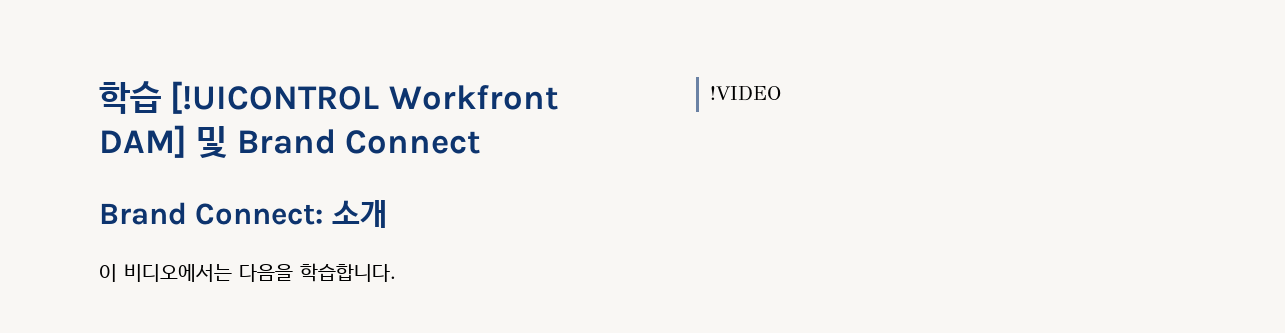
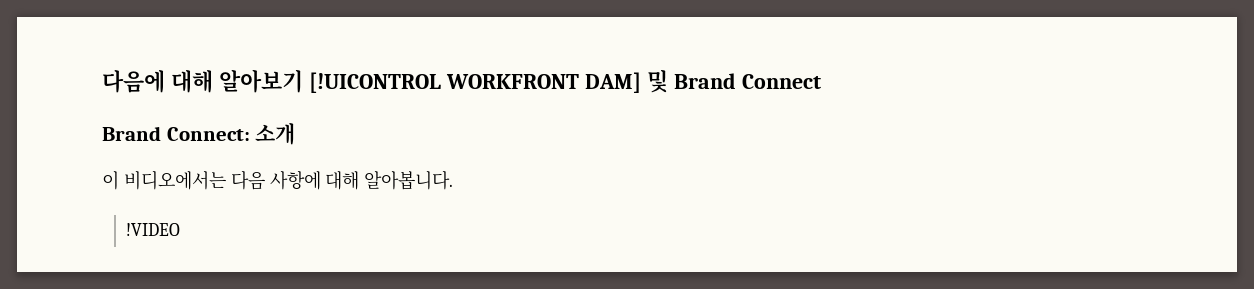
[99,81,559,114] 학습 [!UICONTROL Workfront -> [102,69,579,93] 다음에 대해 알아보기 [!UICONTROL WORKFRONT
[239,263,396,282] 다음을 학습합니다. -> [230,170,454,190] 다음 사항에 대해 알아봅니다.

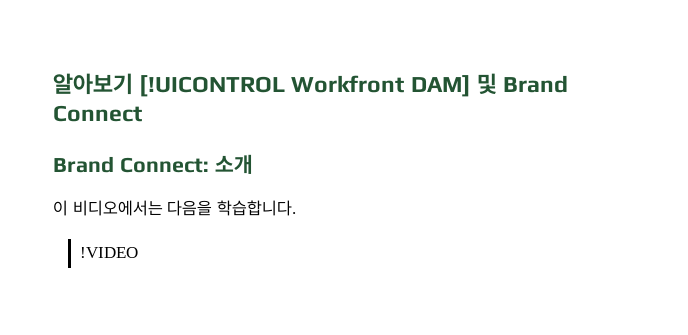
[102,70,213,93] 다음에 대해 -> (53, 84) none
[445,74,579,89] WORKFRONT -> [291,75,405,93] Workfront
[230,170,454,190] 다음 사항에 대해 알아봅니다. -> [167,200,296,216] 다음을 학습합니다.

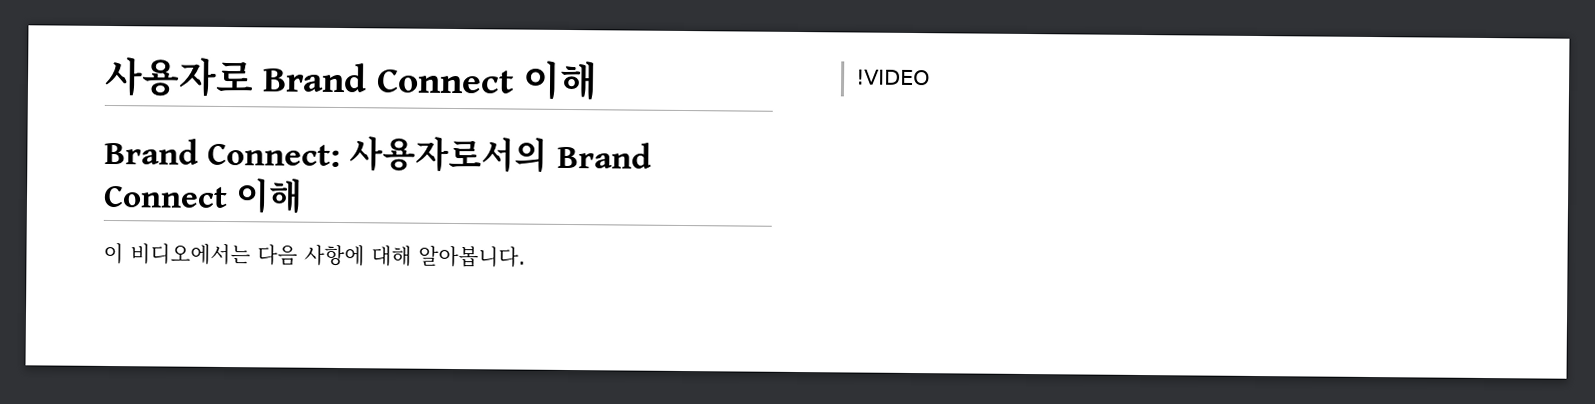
[53,73,569,97] [53,105,142,122] 알아보기 [!UICONTROL Workfront DAM] 및 Brand Connect -> [104,56,598,101] 사용자로 Brand Connect 이해
[214,154,253,174] [53,200,296,216] 소개 // 이 비디오에서는 다음을 학습합니다. -> [349,136,652,173] [103,178,304,214] [103,242,526,268] 사용자로서의 Brand Connect 이해 // 이 비디오에서는 다음 사항에 대해 알아봅니다.

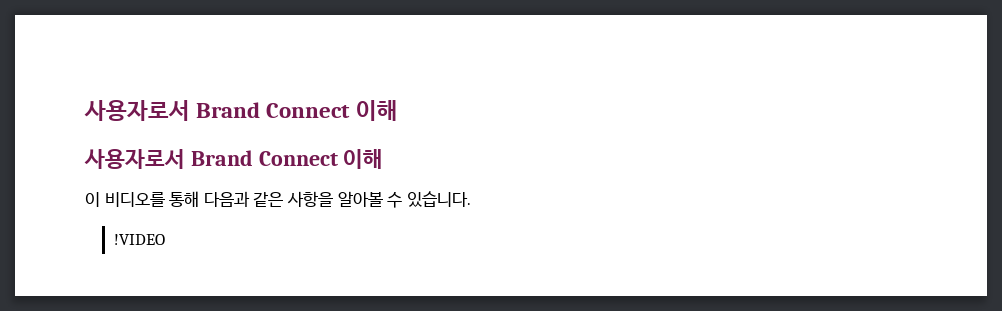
[104,56,598,101] [104,136,549,173] 사용자로 Brand Connect 이해 // Brand Connect: 사용자로서의 -> [84,100,398,121] [84,149,185,169] 사용자로서 Brand Connect 이해 // 사용자로서
[130,243,526,268] 비디오에서는 다음 사항에 대해 알아봅니다. -> [104,191,471,208] 비디오를 통해 다음과 같은 사항을 알아볼 수 있습니다.

